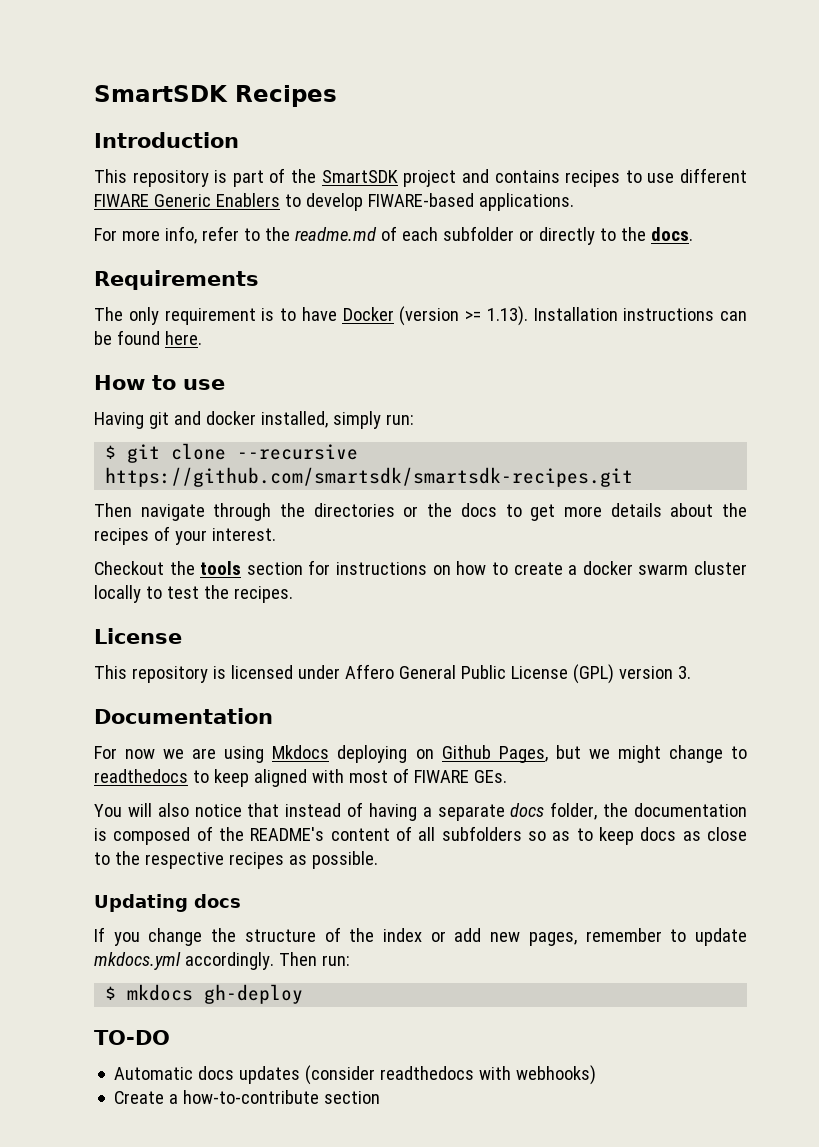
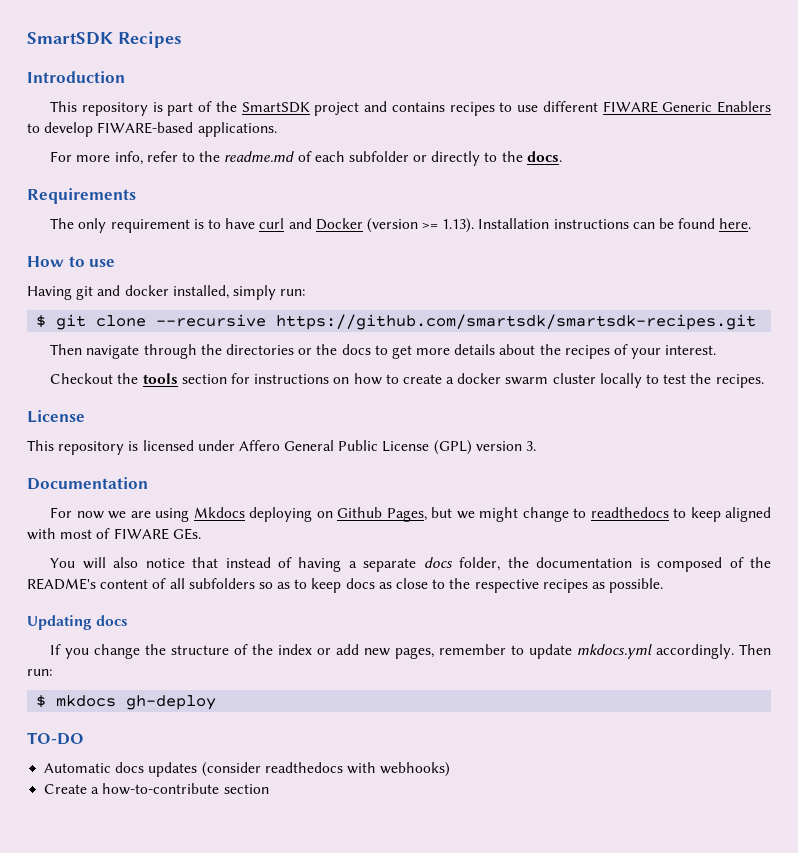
(337, 314) none -> [259,218,312,229] curl and

